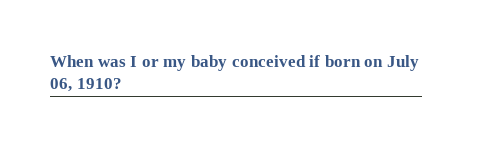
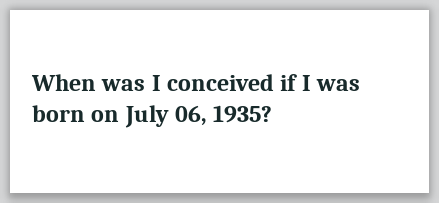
[141,55,321,71] or my baby conceived if -> [167,74,361,91] conceived if I was
[76,78,122,89] 1910? -> [213,105,273,123] 1935?

